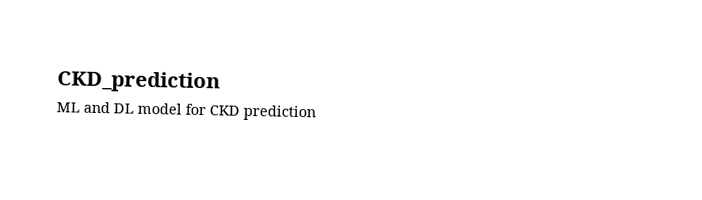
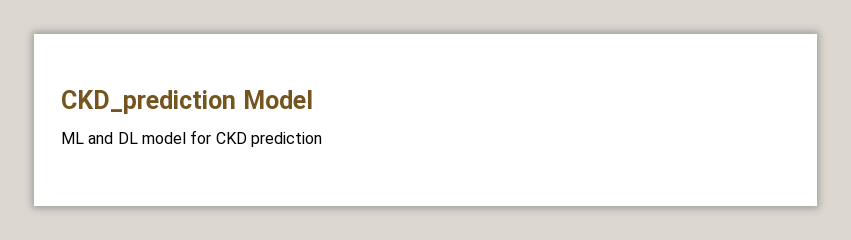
(221, 82) none -> [242,90,313,109] Model

